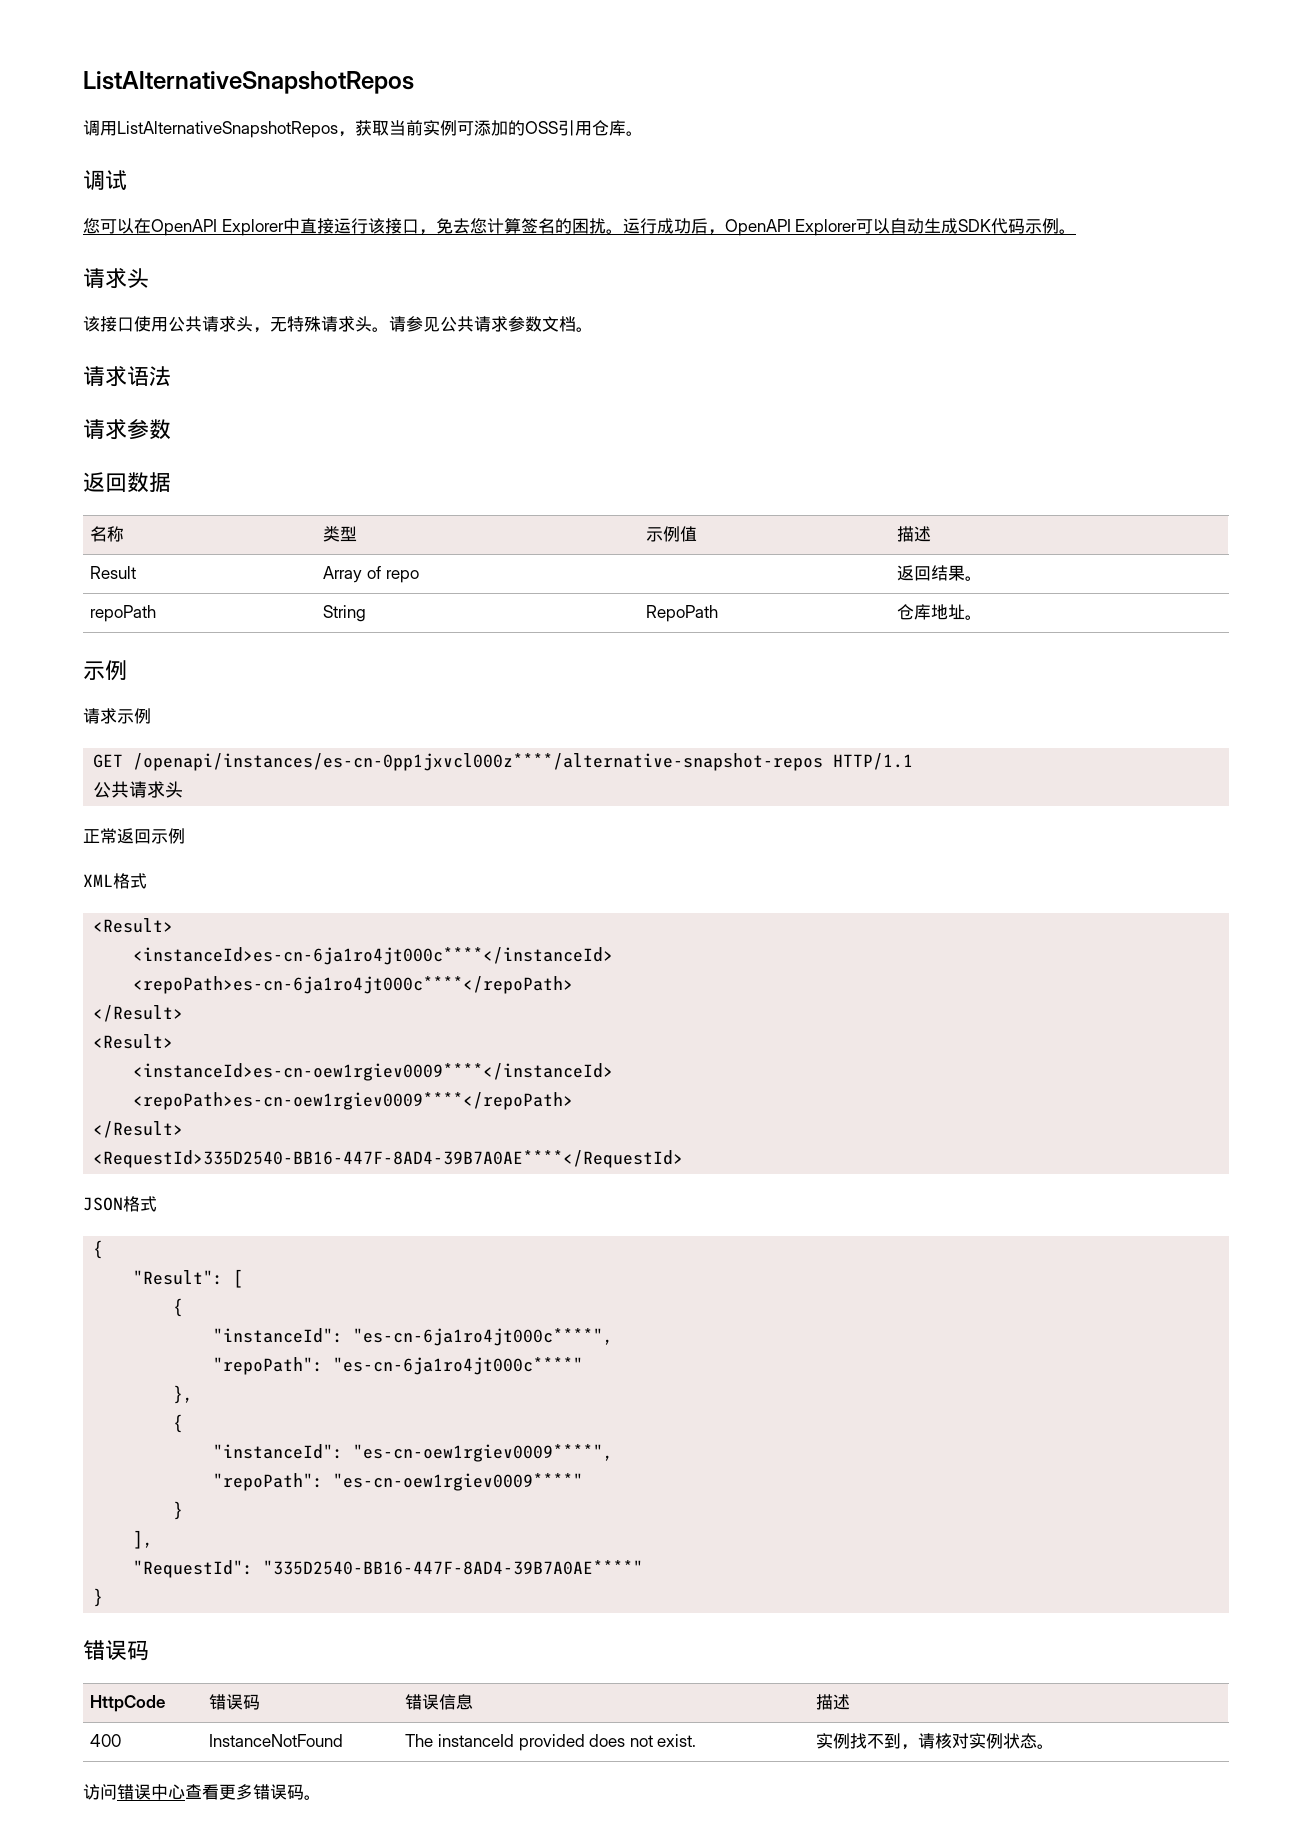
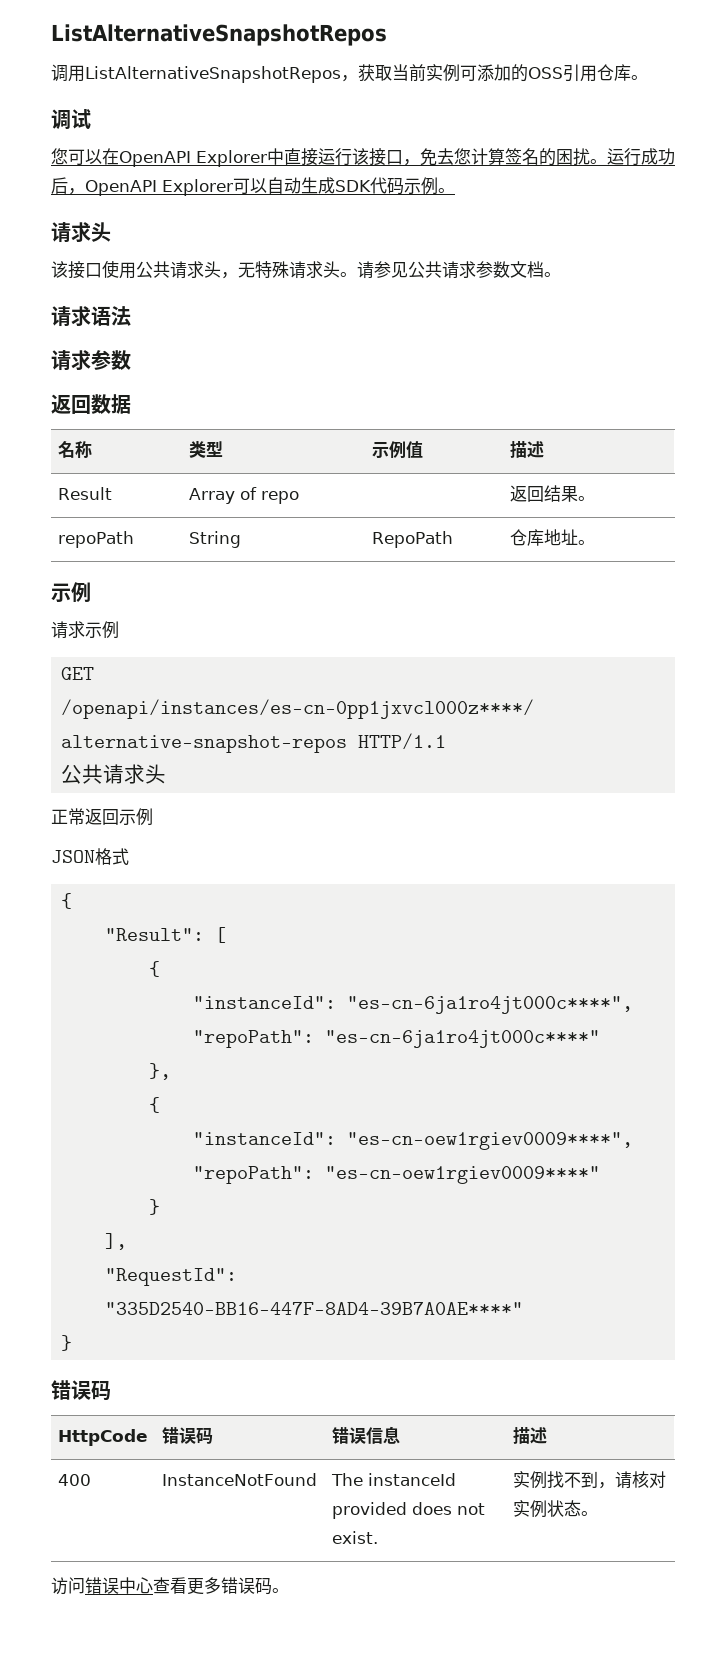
[83,873,147,889] [93,918,174,933] [133,947,614,965] [133,976,574,994] [93,1005,184,1022] [93,1034,174,1049] [133,1063,614,1081] [133,1092,574,1110] [93,1121,184,1138] [93,1150,684,1168] // XML格式 // <Result> // <instanceId>es-cn-6ja1ro4jt000c****</instanceId> // <repoPath>es-cn-6ja1ro4jt000c****</repoPath> // </Result> // <Result> // <instanceId>es-cn-oew1rgiev0009****</instanceId> // <repoPath>es-cn-oew1rgiev0009****</repoPath> // </Result> // <RequestId>335D2540-BB16-447F-8AD4-39B7A0AE****</RequestId> -> (153, 817) none

